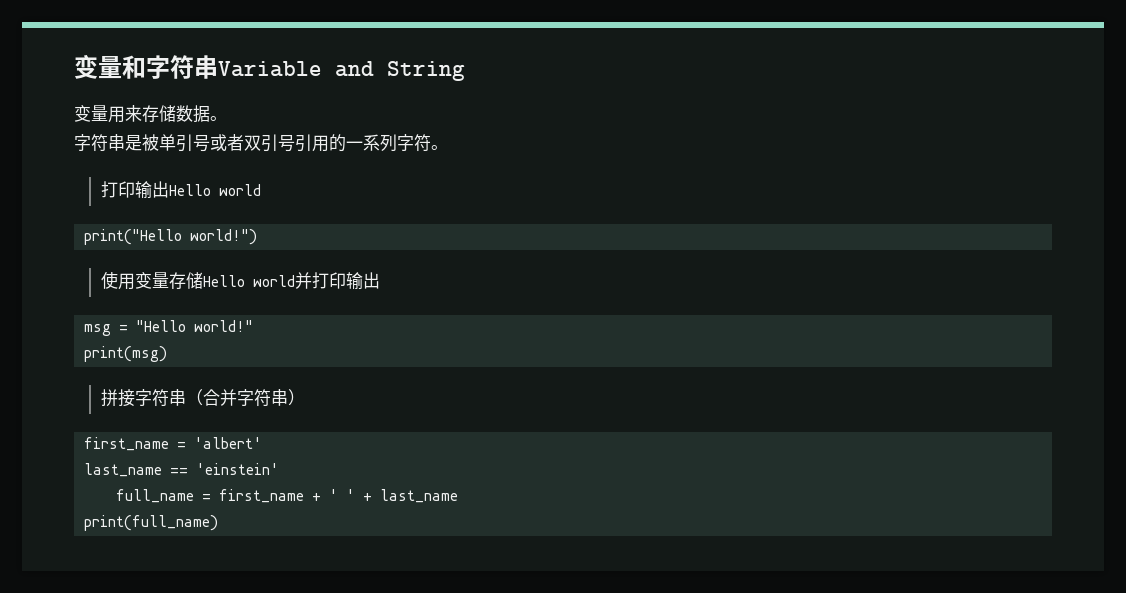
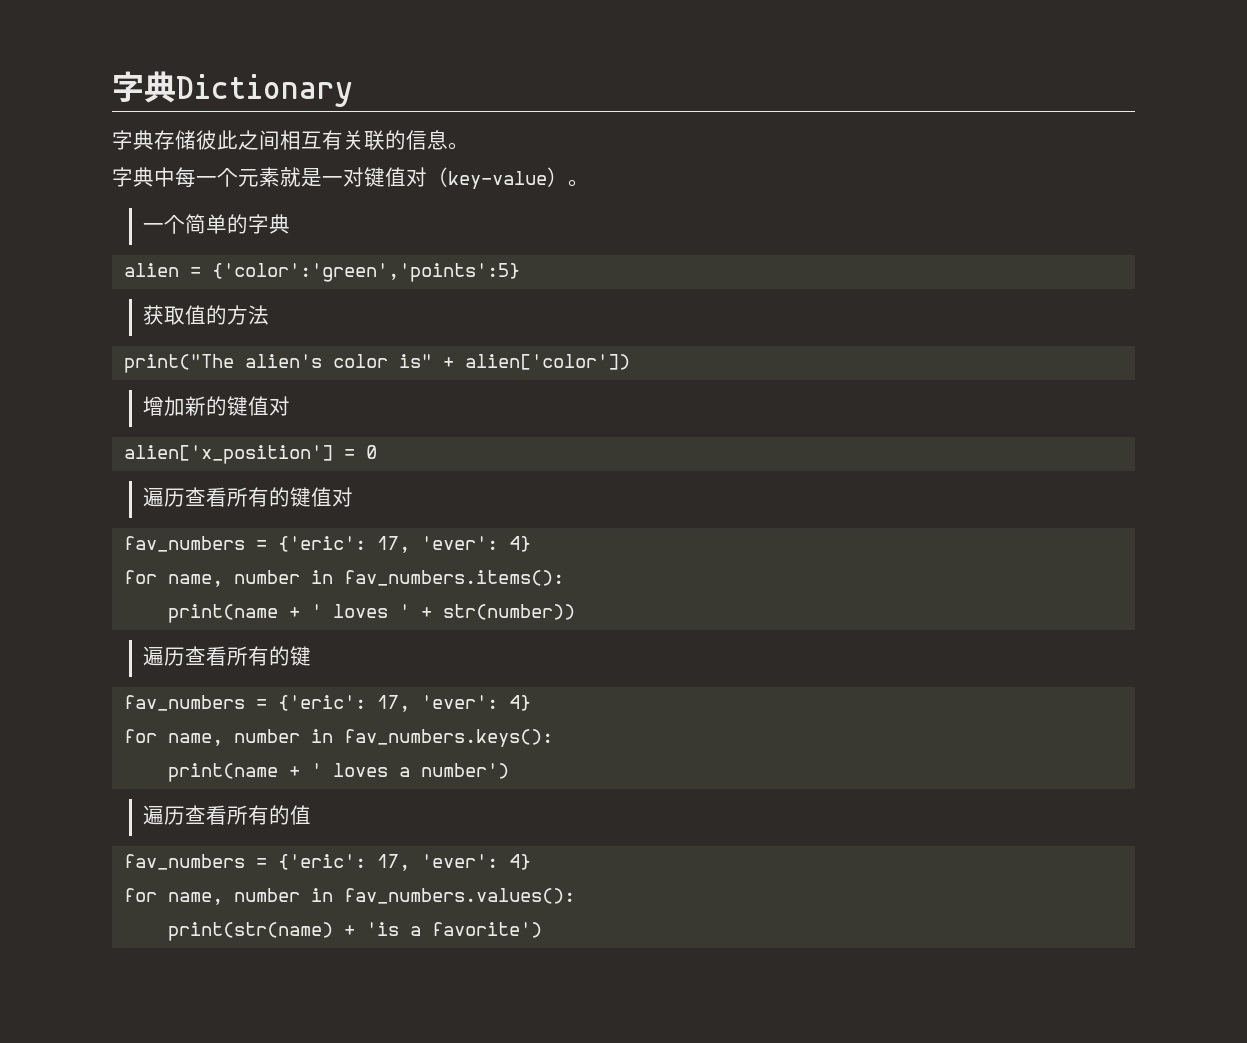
[74,54,465,81] [74,105,227,123] [74,134,448,152] [100,181,261,199] [84,229,258,245] [100,271,380,290] [84,320,254,336] [84,346,168,362] [100,389,305,407] [84,437,263,451] [84,463,280,477] [116,489,339,503] 变量和字符串Variable and String // 变量用来存储数据。 // 字符串是被单引号或者双引号引用的一系列字符。 // 打印输出Hello world // print("Hello world!") // 使用变量存储Hello world并打印输出 // msg = "Hello world!" // print(msg) // 拼接字符串（合并字符串） // first_name = 'albert' // last_name == 'einstein' // full_name = first_name + ' -> [112,71,353,107] [112,130,469,151] [112,167,589,189] [142,214,290,234] [124,263,521,282] [142,305,269,325] [124,354,631,373] [142,396,290,416] [124,445,378,464] [142,487,353,507] [124,536,532,553] [124,570,565,587] [168,604,389,623] 字典Dictionary // 字典存储彼此之间相互有关联的信息。 // 字典中每一个元素就是一对键值对（key-value）。 // 一个简单的字典 // alien = {'color':'green','points':5} // 获取值的方法 // print("The alien's color is" + alien['color']) // 增加新的键值对 // alien['x_position'] = 0 // 遍历查看所有的键值对 // fav_numbers = {'eric': 17, 'ever': 4} // for name, number in fav_numbers.items(): // print(name + ' loves
[380,489,459,503] [84,515,219,531] last_name // print(full_name) -> [443,604,576,620] [142,646,311,666] [124,695,532,712] [124,729,554,747] [168,763,510,782] [142,805,311,825] [124,854,532,871] [124,888,576,905] [168,922,543,941] str(number)) // 遍历查看所有的键 // fav_numbers = {'eric': 17, 'ever': 4} // for name, number in fav_numbers.keys(): // print(name + ' loves a number') // 遍历查看所有的值 // fav_numbers = {'eric': 17, 'ever': 4} // for name, number in fav_numbers.values(): // print(str(name) + 'is a favorite')

